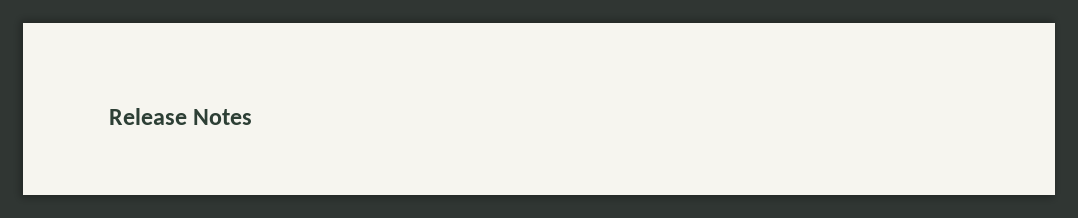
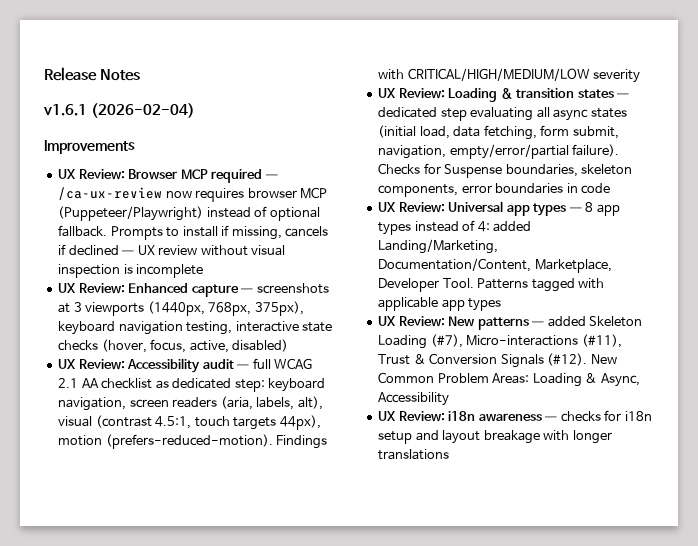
(253, 117) none -> [43,103,195,118] [44,140,135,154] [58,169,278,183] [58,187,328,202] [58,206,320,221] [58,225,329,240] [58,244,286,256] [58,264,204,278] [58,283,329,297] [58,301,304,316] [58,321,333,335] [58,339,289,353] [58,358,313,373] [58,378,326,392] [58,396,323,411] [58,415,321,430] [58,434,328,449] [378,68,641,83] [378,88,630,102] [378,107,627,121] [378,125,619,140] [378,144,620,159] [378,163,633,178] [378,183,611,197] [378,201,620,216] [378,220,532,235] [378,239,499,254] [378,258,612,273] [378,278,605,292] [378,297,502,311] [378,316,643,330] [378,334,622,349] [378,353,617,368] [378,372,640,387] [378,392,450,406] [378,410,652,422] [378,430,612,444] [378,449,450,460] // v1.6.1 (2026-02-04) // Improvements // UX Review: Browser MCP required — /ca-ux-review now requires browser MCP (Puppeteer/Playwright) instead of optional fallback. Prompts to install if missing, cancels if declined — UX review without visual inspection is incomplete // UX Review: Enhanced capture — screenshots at 3 viewports (1440px, 768px, 375px), keyboard navigation testing, interactive state checks (hover, focus, active, disabled) // UX Review: Accessibility audit — full WCAG 2.1 AA checklist as dedicated step: keyboard navigation, screen readers (aria, labels, alt), visual (contrast 4.5:1, touch targets 44px), motion (prefers-reduced-motion). Findings with CRITICAL/HIGH/MEDIUM/LOW severity // UX Review: Loading & transition states — dedicated step evaluating all async states (initial load, data fetching, form submit, navigation, empty/error/partial failure). Checks for Suspense boundaries, skeleton components, error boundaries in code // UX Review: Universal app types — 8 app types instead of 4: added Landing/Marketing, Documentation/Content, Marketplace, Developer Tool. Patterns tagged with applicable app types // UX Review: New patterns — added Skeleton Loading (#7), Micro-interactions (#11), Trust & Conversion Signals (#12). New Common Problem Areas: Loading & Async, Accessibility // UX Review: i18n awareness — checks for i18n setup and layout breakage with longer translations

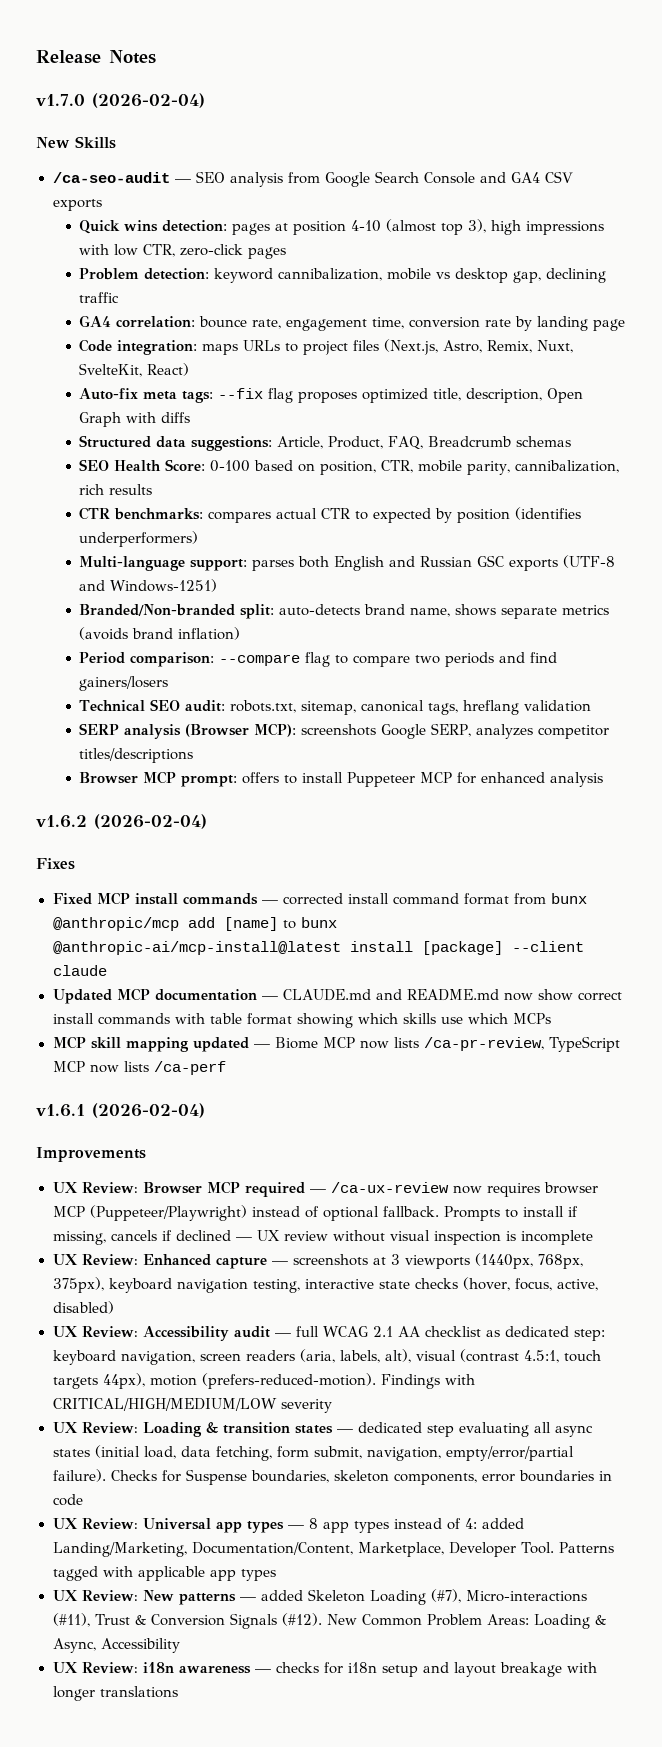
(141, 75) none -> [36,93,205,108] [36,136,116,149] [52,171,573,187] [52,199,102,211] [79,219,605,235] [79,244,287,259] [79,268,607,283] [79,292,120,303] [79,315,626,331] [79,339,574,355] [79,363,190,377] [79,388,584,403] [79,412,191,427] [79,435,572,451] [79,459,620,475] [79,484,153,495] [79,507,582,523] [79,531,199,547] [79,555,616,571] [79,579,218,592] [79,604,610,619] [79,627,241,640] [79,652,558,667] [79,676,169,691] [79,699,592,715] [79,723,610,739] [79,748,194,763] [79,771,604,787] [36,814,207,829] [36,858,75,870] [52,892,587,905] [52,917,337,931] [52,941,584,955] [52,965,107,976] [52,988,622,1004] [52,1013,551,1028] [52,1036,621,1052] [52,1061,226,1075] // v1.7.0 (2026-02-04) // New Skills // /ca-seo-audit — SEO analysis from Google Search Console and GA4 CSV exports // Quick wins detection: pages at position 4-10 (almost top 3), high impressions with low CTR, zero-click pages // Problem detection: keyword cannibalization, mobile vs desktop gap, declining traffic // GA4 correlation: bounce rate, engagement time, conversion rate by landing page // Code integration: maps URLs to project files (Next.js, Astro, Remix, Nuxt, SvelteKit, React) // Auto-fix meta tags: --fix flag proposes optimized title, description, Open Graph with diffs // Structured data suggestions: Article, Product, FAQ, Breadcrumb schemas // SEO Health Score: 0-100 based on position, CTR, mobile parity, cannibalization, rich results // CTR benchmarks: compares actual CTR to expected by position (identifies underperformers) // Multi-language support: parses both English and Russian GSC exports (UTF-8 and Windows-1251) // Branded/Non-branded split: auto-detects brand name, shows separate metrics (avoids brand inflation) // Period comparison: --compare flag to compare two periods and find gainers/losers // Technical SEO audit: robots.txt, sitemap, canonical tags, hreflang validation // SERP analysis (Browser MCP): screenshots Google SERP, analyzes competitor titles/descriptions // Browser MCP prompt: offers to install Puppeteer MCP for enhanced analysis // v1.6.2 (2026-02-04) // Fixes // Fixed MCP install commands — corrected install command format from bunx @anthropic/mcp add [name] to bunx @anthropic-ai/mcp-install@latest install [package] --client claude // Updated MCP documentation — CLAUDE.md and README.md now show correct install commands with table format showing which skills use which MCPs // MCP skill mapping updated — Biome MCP now lists /ca-pr-review, TypeScript MCP now lists /ca-perf

